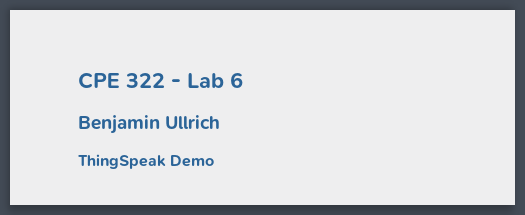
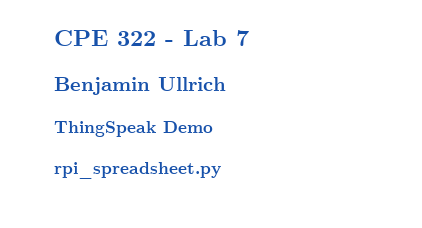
[230,72,243,88] 6 -> [236,30,249,46] 7
(215, 161) none -> [54,162,221,179] // rpi_spreadsheet.py

